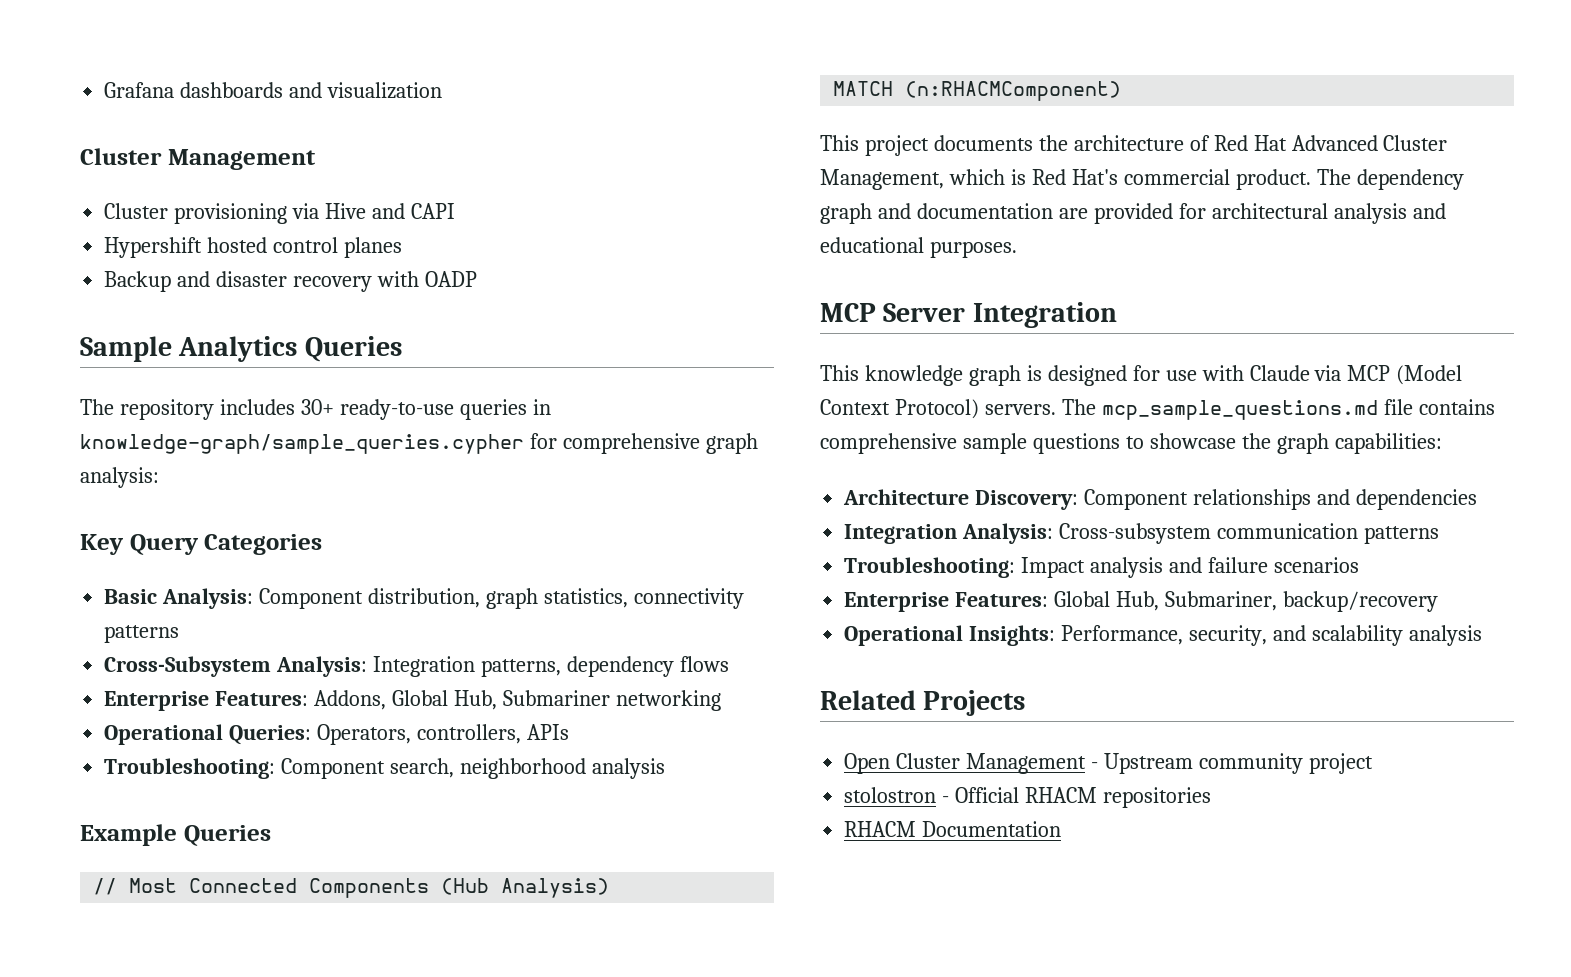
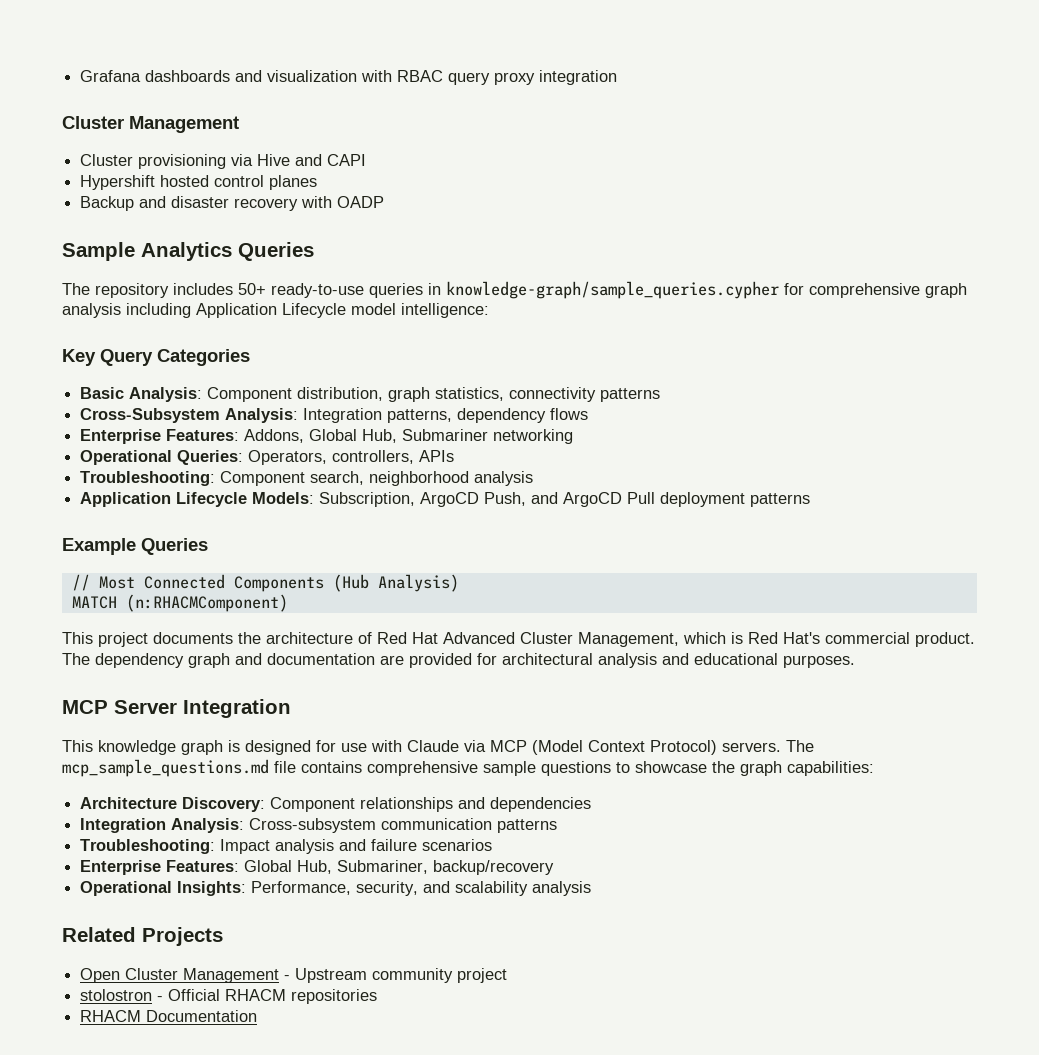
(443, 90) none -> [361,70,618,85] with RBAC query proxy integration
[300,399,334,415] 30+ -> [238,283,266,295] 50+
[80,467,159,488] analysis: -> [62,303,489,318] analysis including Application Lifecycle model intelligence:
(665, 768) none -> [80,492,811,507] // Application Lifecycle Models: Subscription, ArgoCD Push, and ArgoCD Pull deployment patterns

